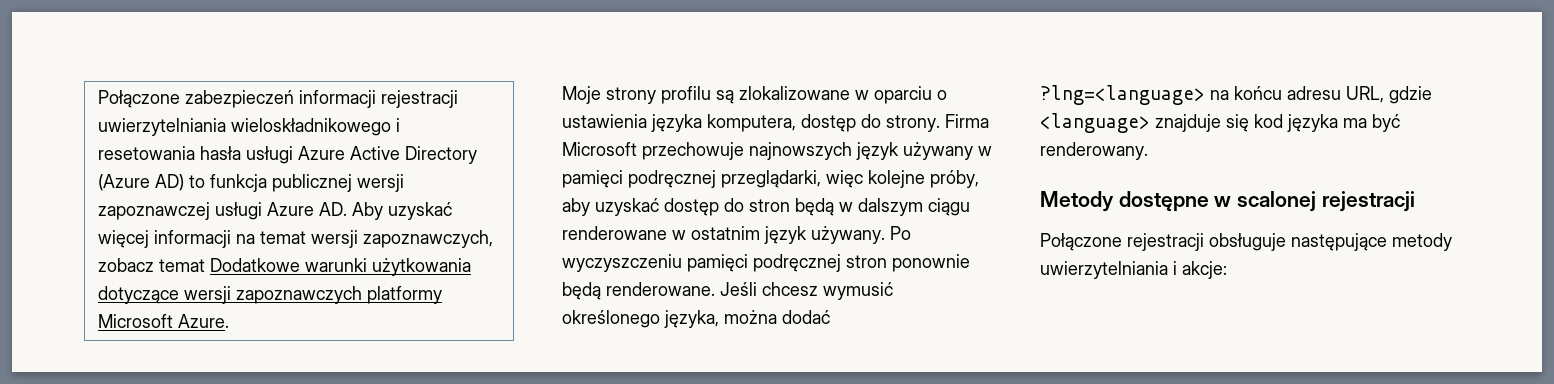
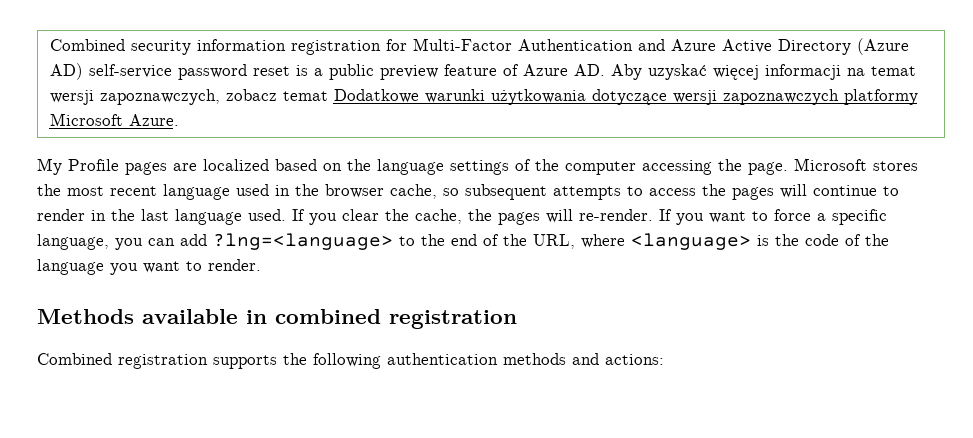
[98,90,459,108] [98,118,401,136] [98,146,294,164] Połączone zabezpieczeń informacji rejestracji uwierzytelniania wieloskładnikowego i resetowania hasła usługi -> [49,38,665,55] Combined security information registration for Multi-Factor Authentication and
[189,174,405,192] [98,202,263,220] to funkcja publicznej wersji zapoznawczej usługi -> [88,64,519,80] self-service password reset is a public preview feature of
[562,86,947,104] [562,114,989,132] [562,142,992,160] [562,170,979,188] [562,198,970,216] [562,226,911,244] [562,254,970,272] [562,282,893,300] [562,310,830,328] [1040,85,1432,105] [1040,113,1400,133] [1040,142,1148,160] [1040,191,1415,212] [1040,233,1452,251] [1040,261,1227,279] Moje strony profilu są zlokalizowane w oparciu o ustawienia języka komputera, dostęp do strony. Firma Microsoft przechowuje najnowszych język używany w pamięci podręcznej przeglądarki, więc kolejne próby, aby uzyskać dostęp do stron będą w dalszym ciągu renderowane w ostatnim język używany. Po wyczyszczeniu pamięci podręcznej stron ponownie będą renderowane. Jeśli chcesz wymusić określonego języka, można dodać ?lng=<language> na końcu adresu URL, gdzie <language> znajduje się kod języka ma być renderowany. // Metody dostępne w scalonej rejestracji // Połączone rejestracji obsługuje następujące metody uwierzytelniania i akcje: -> [37,158,918,175] [37,184,899,200] [37,209,887,225] [37,233,889,250] [37,259,261,275] [37,309,517,329] [37,353,664,369] My Profile pages are localized based on the language settings of the computer accessing the page. Microsoft stores the most recent language used in the browser cache, so subsequent attempts to access the pages will continue to render in the last language used. If you clear the cache, the pages will re-render. If you want to force a specific language, you can add ?lng=<language> to the end of the URL, where <language> is the code of the language you want to render. // Methods available in combined registration // Combined registration supports the following authentication methods and actions:

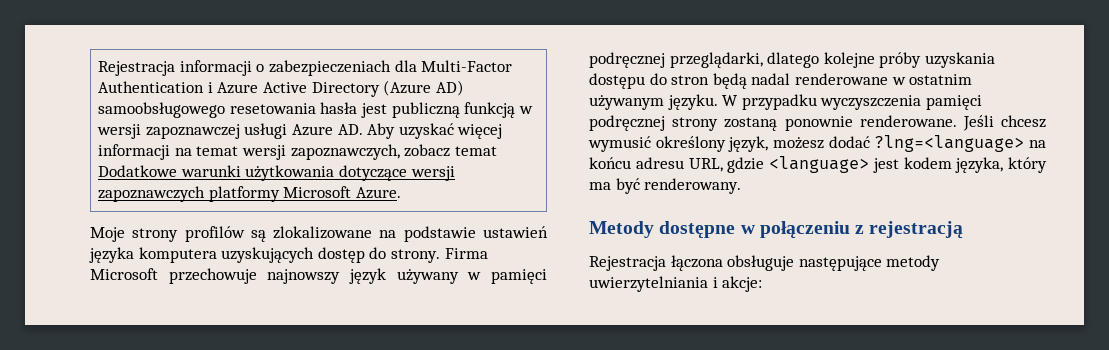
[49,39,407,55] Combined security information registration for -> [98,60,417,76] Rejestracja informacji o zabezpieczeniach dla
[637,39,665,51] and -> [207,82,213,93] i
[88,64,519,80] self-service password reset is a public preview feature of -> [98,102,533,118] [97,123,288,139] samoobsługowego resetowania hasła jest publiczną funkcją w wersji zapoznawczej usługi
[37,158,918,175] [37,184,899,200] [37,209,887,225] [37,233,889,250] [37,259,261,275] [37,309,517,329] [37,353,664,369] My Profile pages are localized based on the language settings of the computer accessing the page. Microsoft stores the most recent language used in the browser cache, so subsequent attempts to access the pages will continue to render in the last language used. If you clear the cache, the pages will re-render. If you want to force a specific language, you can add ?lng=<language> to the end of the URL, where <language> is the code of the language you want to render. // Methods available in combined registration // Combined registration supports the following authentication methods and actions: -> [90,226,548,242] [89,247,488,263] [90,268,547,284] [589,52,995,68] [589,73,973,89] [589,94,982,110] [589,115,1046,131] [588,135,1046,152] [589,156,1047,173] [589,178,742,194] [589,221,964,239] [589,255,941,271] [589,276,763,292] Moje strony profilów są zlokalizowane na podstawie ustawień języka komputera uzyskujących dostęp do strony. Firma Microsoft przechowuje najnowszy język używany w pamięci podręcznej przeglądarki, dlatego kolejne próby uzyskania dostępu do stron będą nadal renderowane w ostatnim używanym języku. W przypadku wyczyszczenia pamięci podręcznej strony zostaną ponownie renderowane. Jeśli chcesz wymusić określony język, możesz dodać ?lng=<language> na końcu adresu URL, gdzie <language> jest kodem języka, który ma być renderowany. // Metody dostępne w połączeniu z rejestracją // Rejestracja łączona obsługuje następujące metody uwierzytelniania i akcje:

